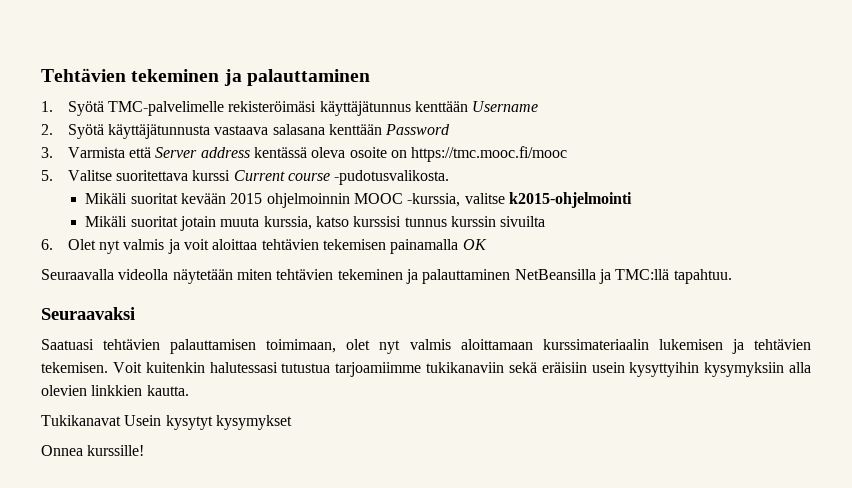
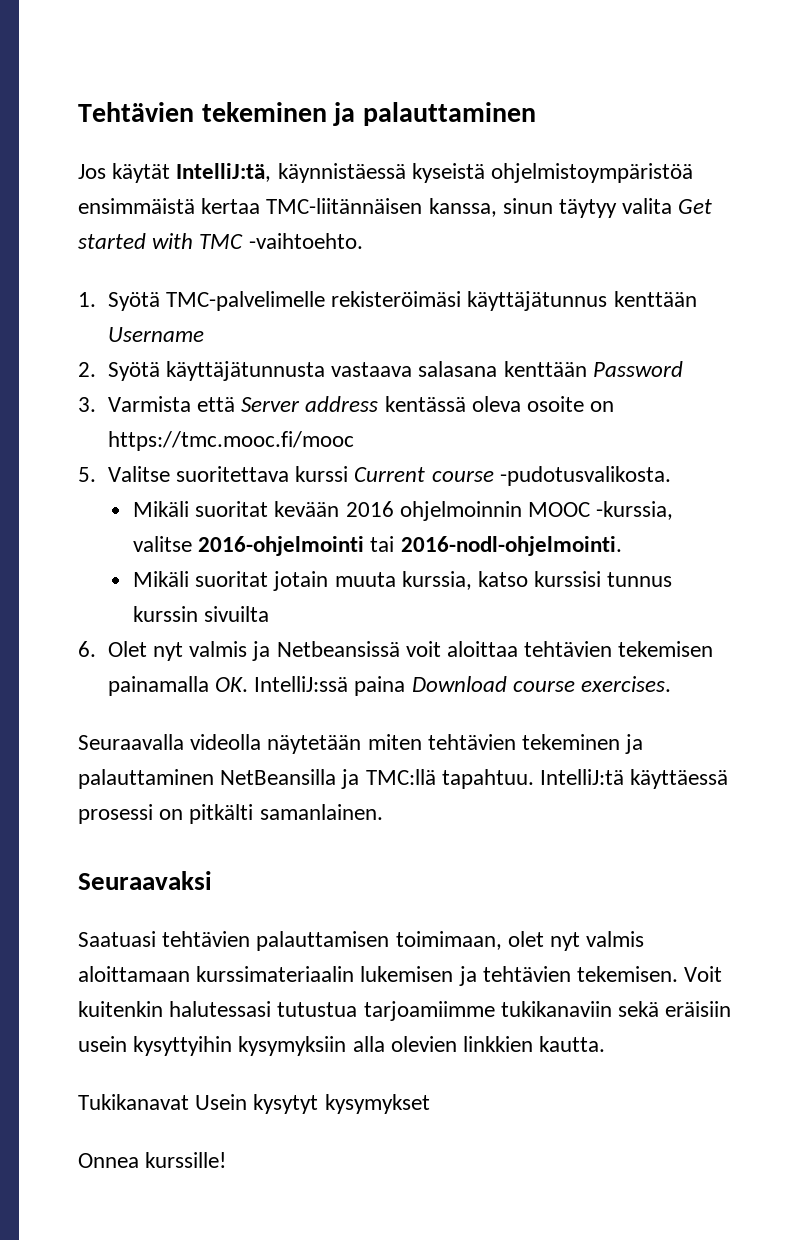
(370, 77) none -> [78,163,694,183] [78,198,713,218] [78,233,363,249] // Jos käytät IntelliJ:tä, käynnistäessä kyseistä ohjelmistoympäristöä ensimmäistä kertaa TMC-liitännäisen kanssa, sinun täytyy valita Get started with TMC -vaihtoehto.
[230,193,263,204] 2015 -> [345,501,394,517] 2016
[508,192,632,208] k2015-ohjelmointi -> [198,536,622,556] 2016-ohjelmointi tai 2016-nodl-ohjelmointi.
(180, 246) none -> [276,641,400,657] Netbeansissä
[462,239,487,250] OK -> [214,676,671,696] OK. IntelliJ:ssä paina Download course exercises.
(732, 276) none -> [540,769,729,789] [78,804,383,824] IntelliJ:tä käyttäessä prosessi on pitkälti samanlainen.

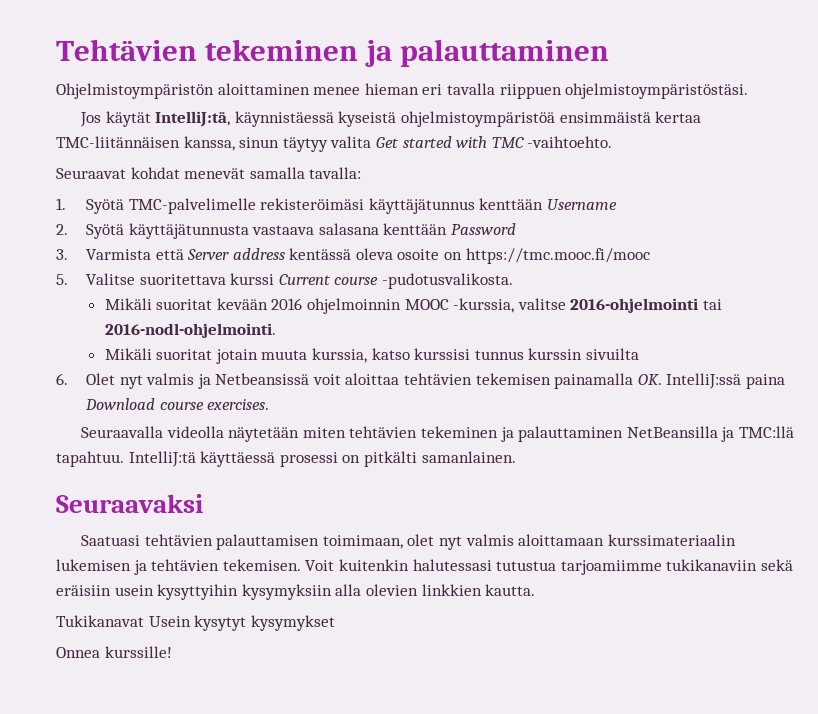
(536, 114) none -> [56,83,749,99] // Ohjelmistoympäristön aloittaminen menee hieman eri tavalla riippuen ohjelmistoympäristöstäsi.
(363, 241) none -> [56,167,362,179] // Seuraavat kohdat menevät samalla tavalla:

